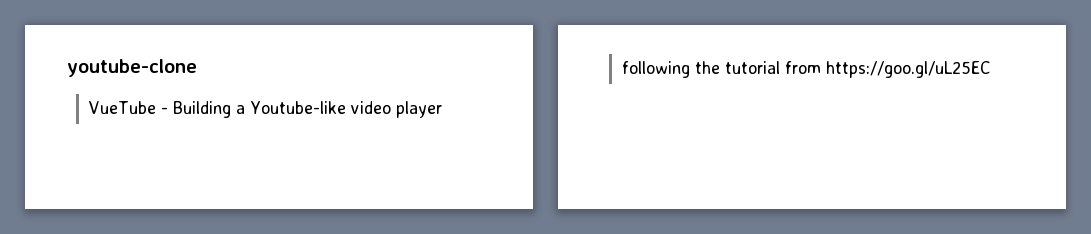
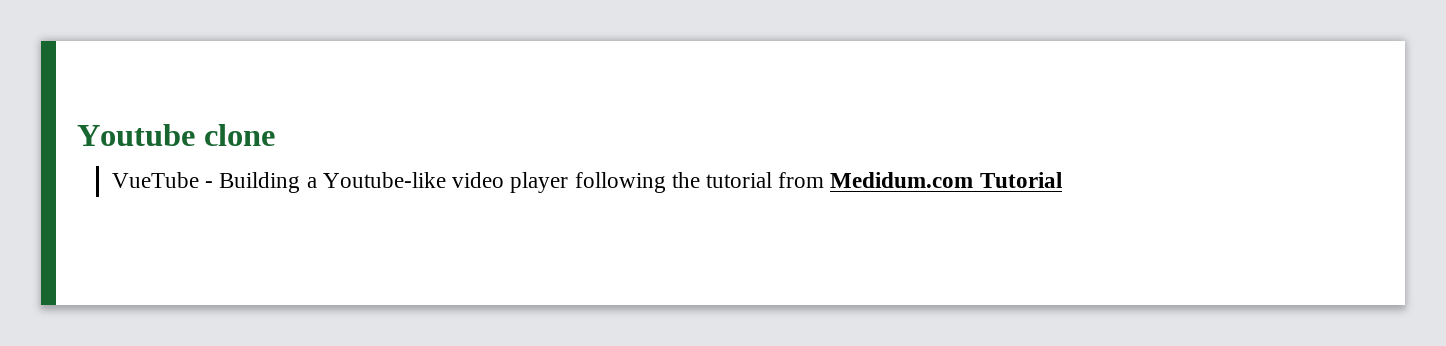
[67,59,197,77] youtube-clone -> [77,124,275,146] Youtube clone
[825,61,990,78] https://goo.gl/uL25EC -> [830,172,1062,188] Medidum.com Tutorial

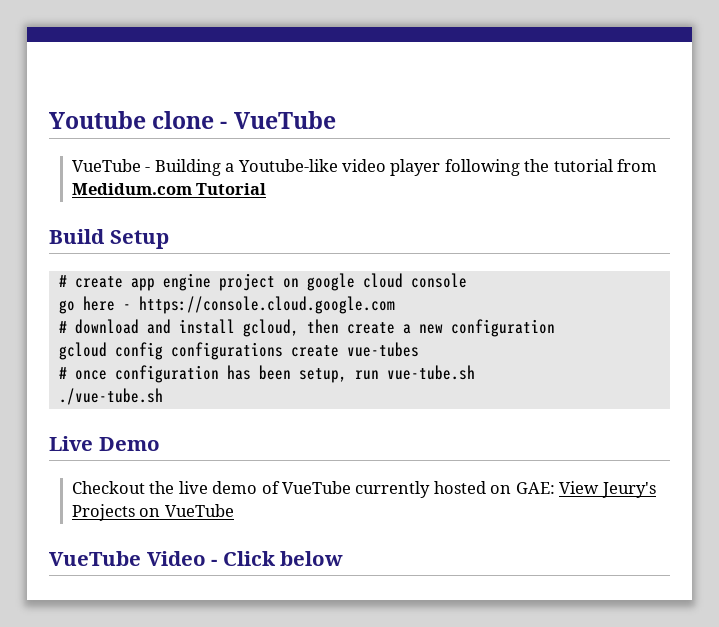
(275, 135) none -> [220,111,336,129] - VueTube
(1062, 180) none -> [49,229,169,249] [58,273,467,291] [58,296,395,314] [58,319,555,337] [58,342,419,360] [58,365,475,383] [58,388,163,405] [49,436,160,451] [71,481,656,498] [71,504,234,521] [49,551,344,566] // Build Setup // # create app engine project on google cloud console // go here - https://console.cloud.google.com // # download and install gcloud, then create a new configuration // gcloud config configurations create vue-tubes // # once configuration has been setup, run vue-tube.sh // ./vue-tube.sh // Live Demo // Checkout the live demo of VueTube currently hosted on GAE: View Jeury's Projects on VueTube // VueTube Video - Click below

